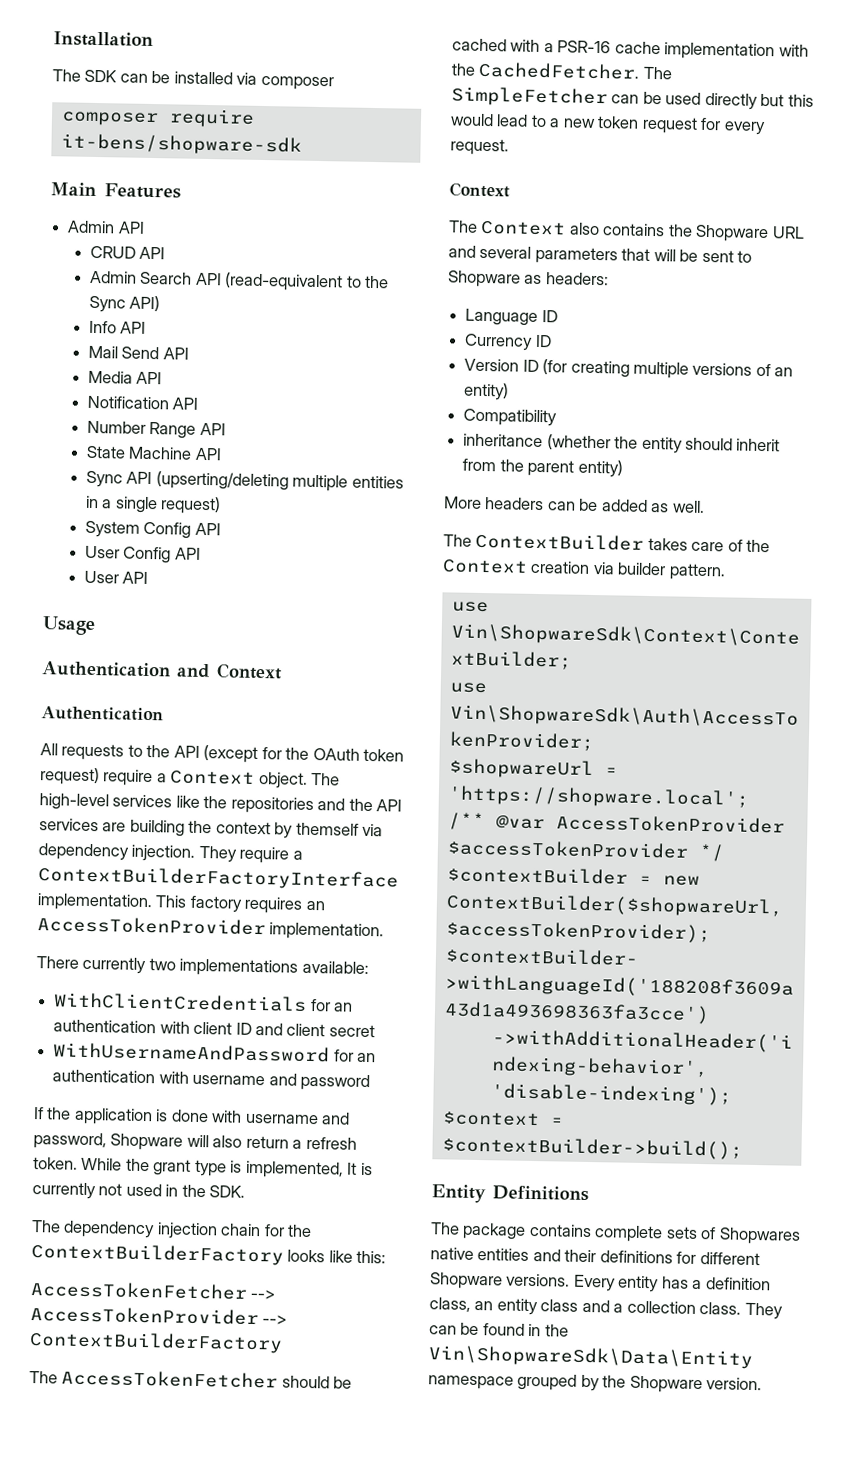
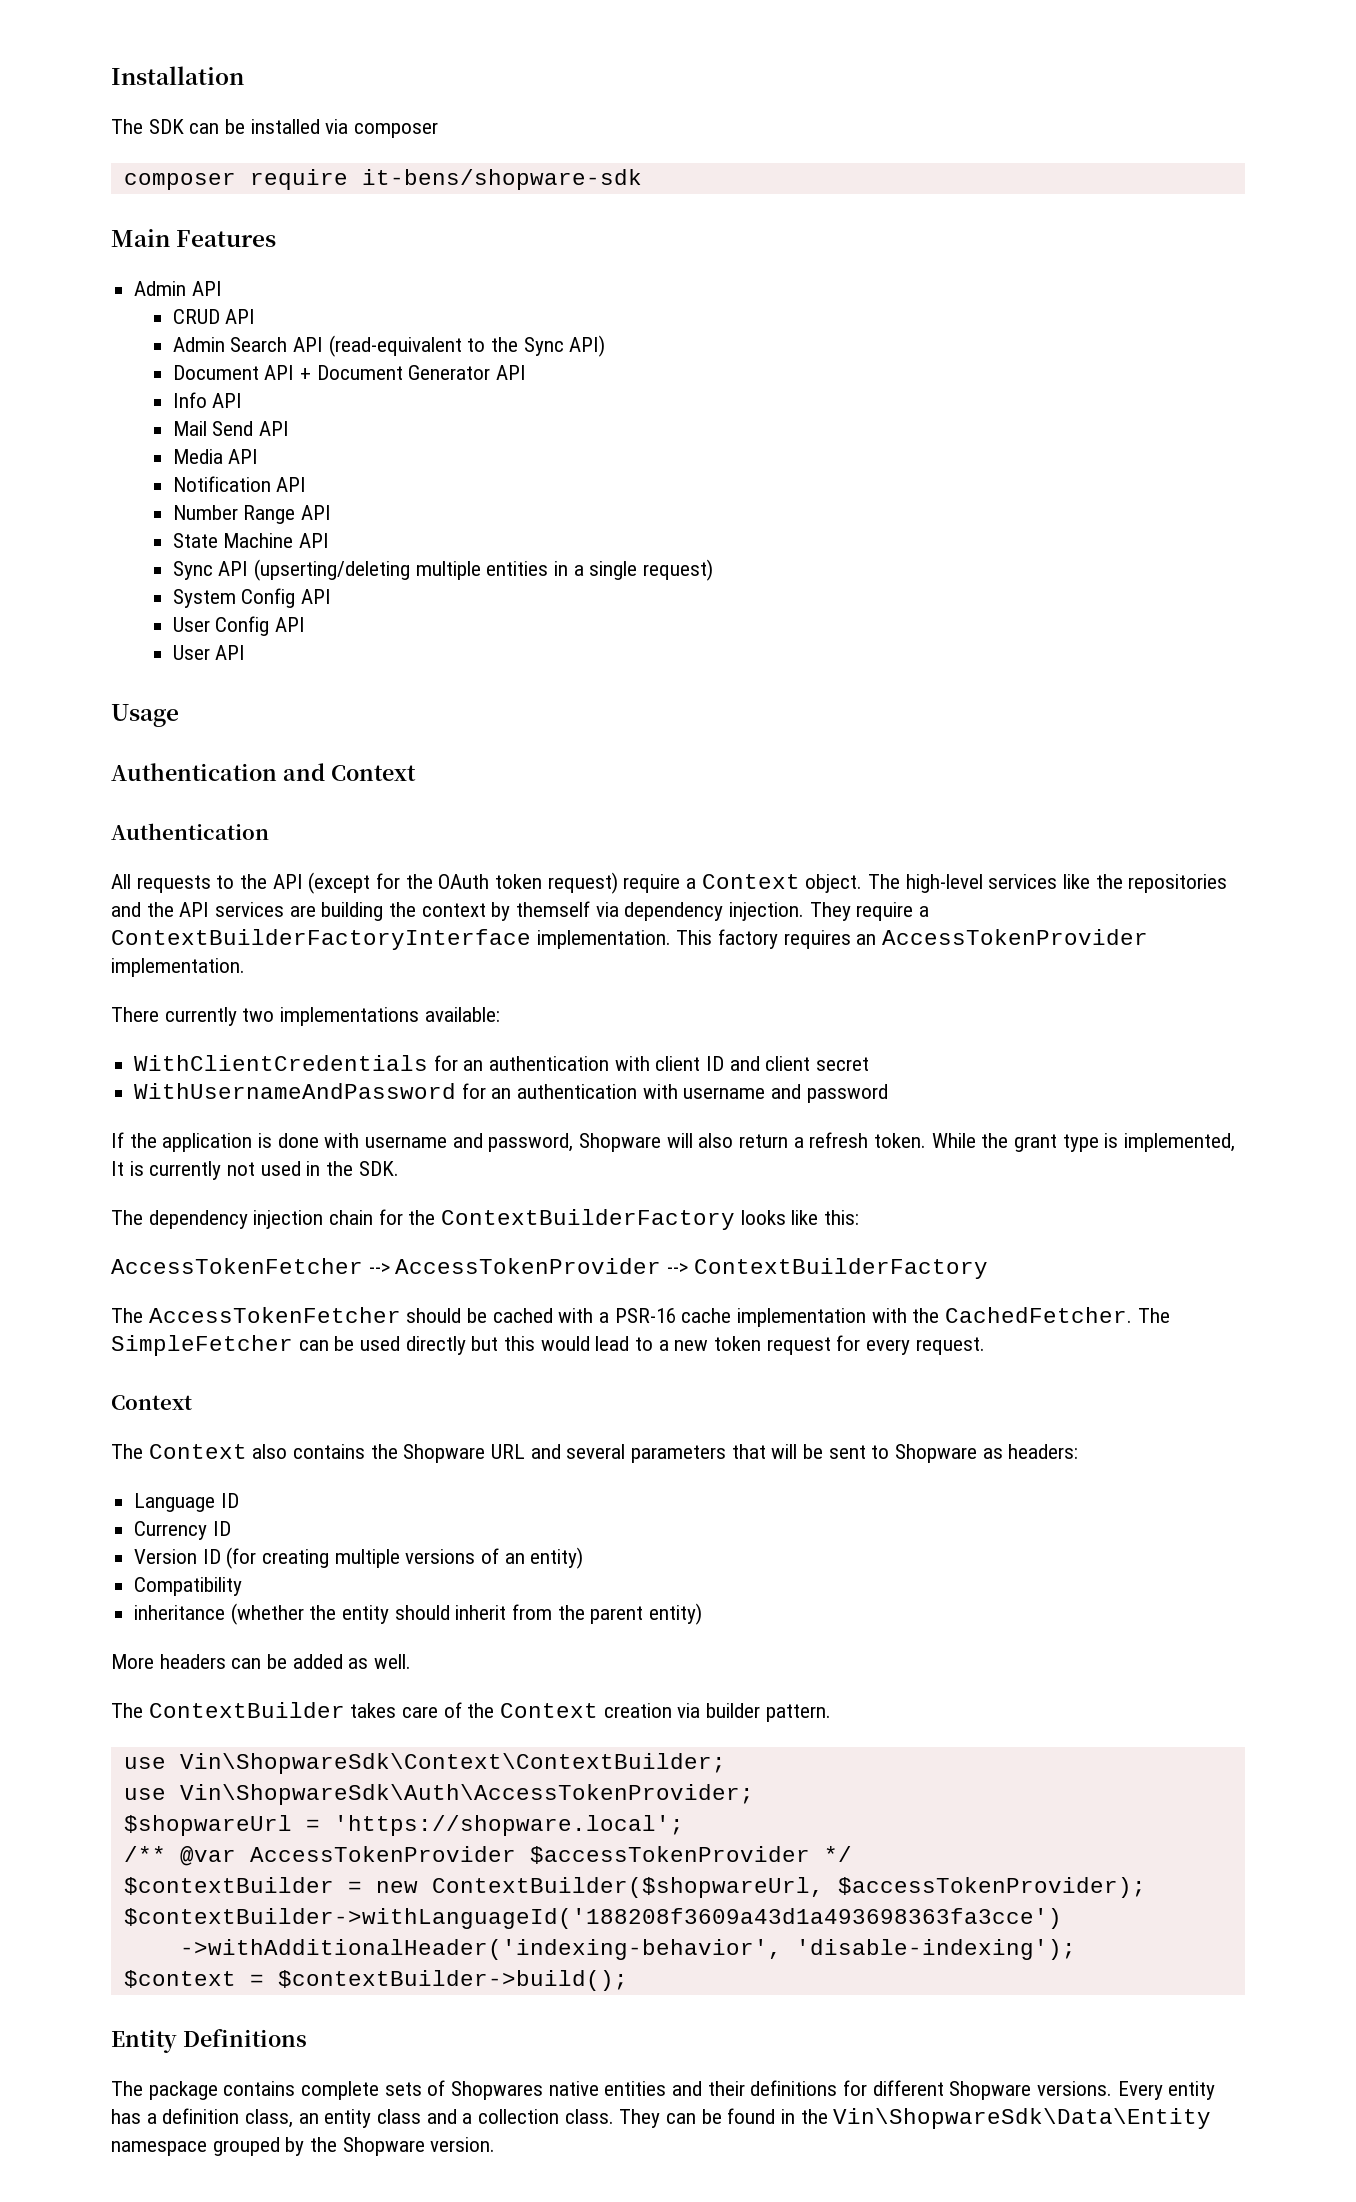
(161, 303) none -> [172,365,526,380] // Document API + Document Generator API

